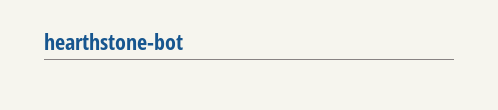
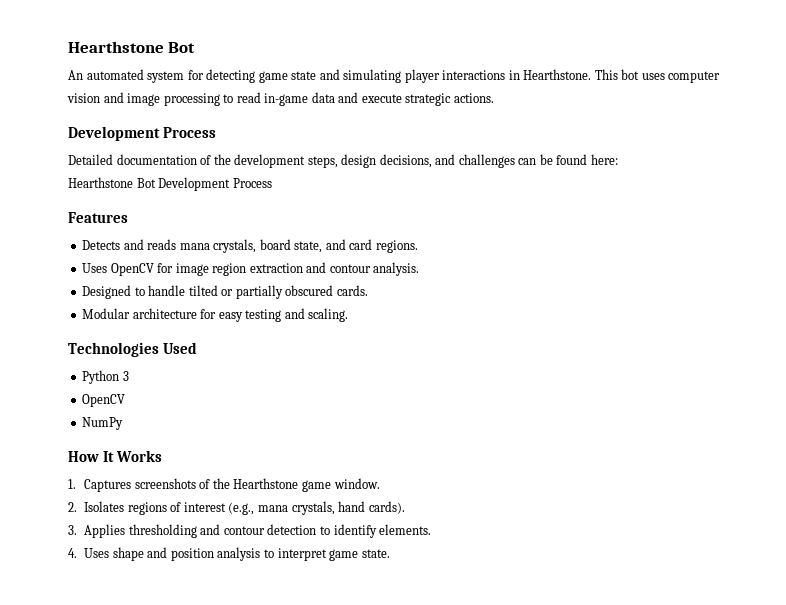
[44,33,183,50] hearthstone-bot -> [68,41,196,53] [68,69,721,83] [67,92,494,106] [68,126,217,141] [68,154,618,168] [68,177,272,191] [68,212,128,223] [82,239,418,253] [82,262,420,276] [82,285,368,299] [82,308,349,322] [68,342,198,357] [82,370,129,384] [82,394,126,407] [82,417,124,430] [68,450,163,462] [68,478,380,492] [68,501,405,515] [68,524,432,538] [68,547,390,561] Hearthstone Bot // An automated system for detecting game state and simulating player interactions in Hearthstone. This bot uses computer vision and image processing to read in-game data and execute strategic actions. // Development Process // Detailed documentation of the development steps, design decisions, and challenges can be found here: // Hearthstone Bot Development Process // Features // Detects and reads mana crystals, board state, and card regions. // Uses OpenCV for image region extraction and contour analysis. // Designed to handle tilted or partially obscured cards. // Modular architecture for easy testing and scaling. // Technologies Used // Python 3 // OpenCV // NumPy // How It Works // 1. Captures screenshots of the Hearthstone game window. // 2. Isolates regions of interest (e.g., mana crystals, hand cards). // 3. Applies thresholding and contour detection to identify elements. // 4. Uses shape and position analysis to interpret game state.

